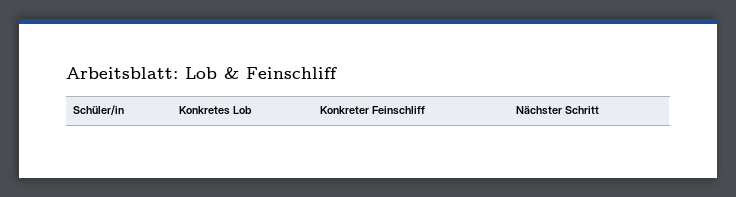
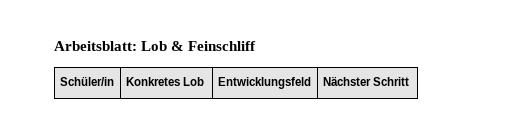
[319,106,425,115] Konkreter Feinschliff -> [217,77,311,89] Entwicklungsfeld

